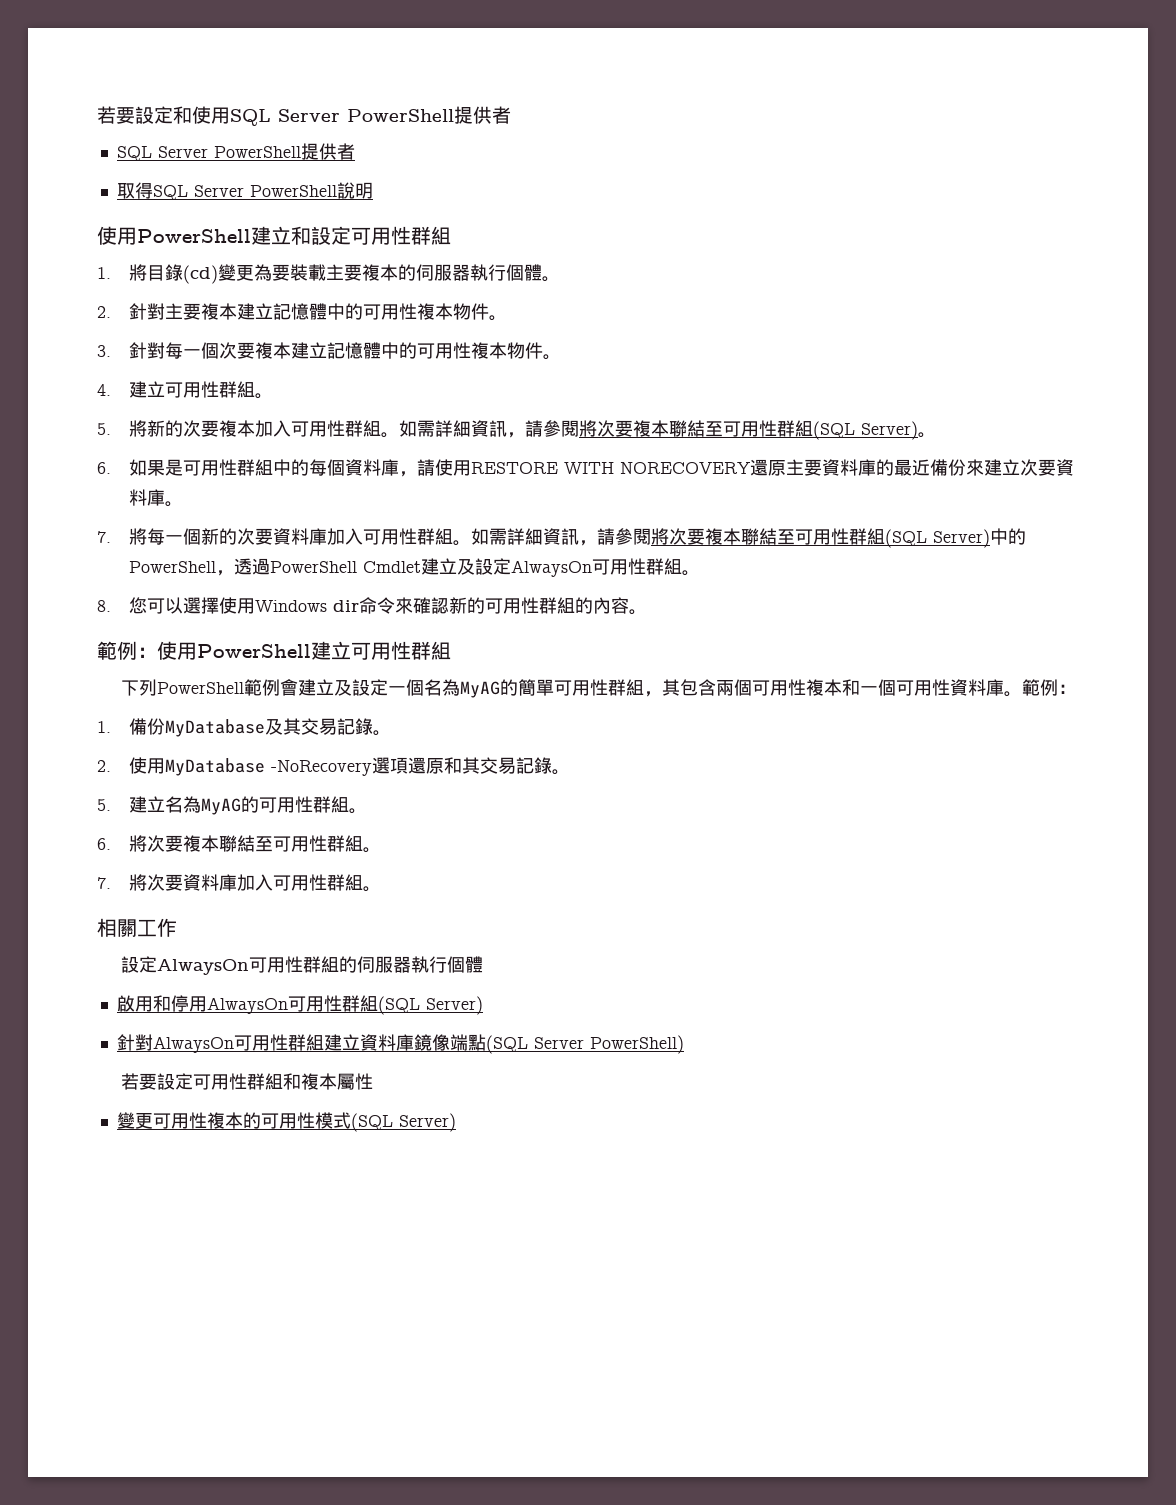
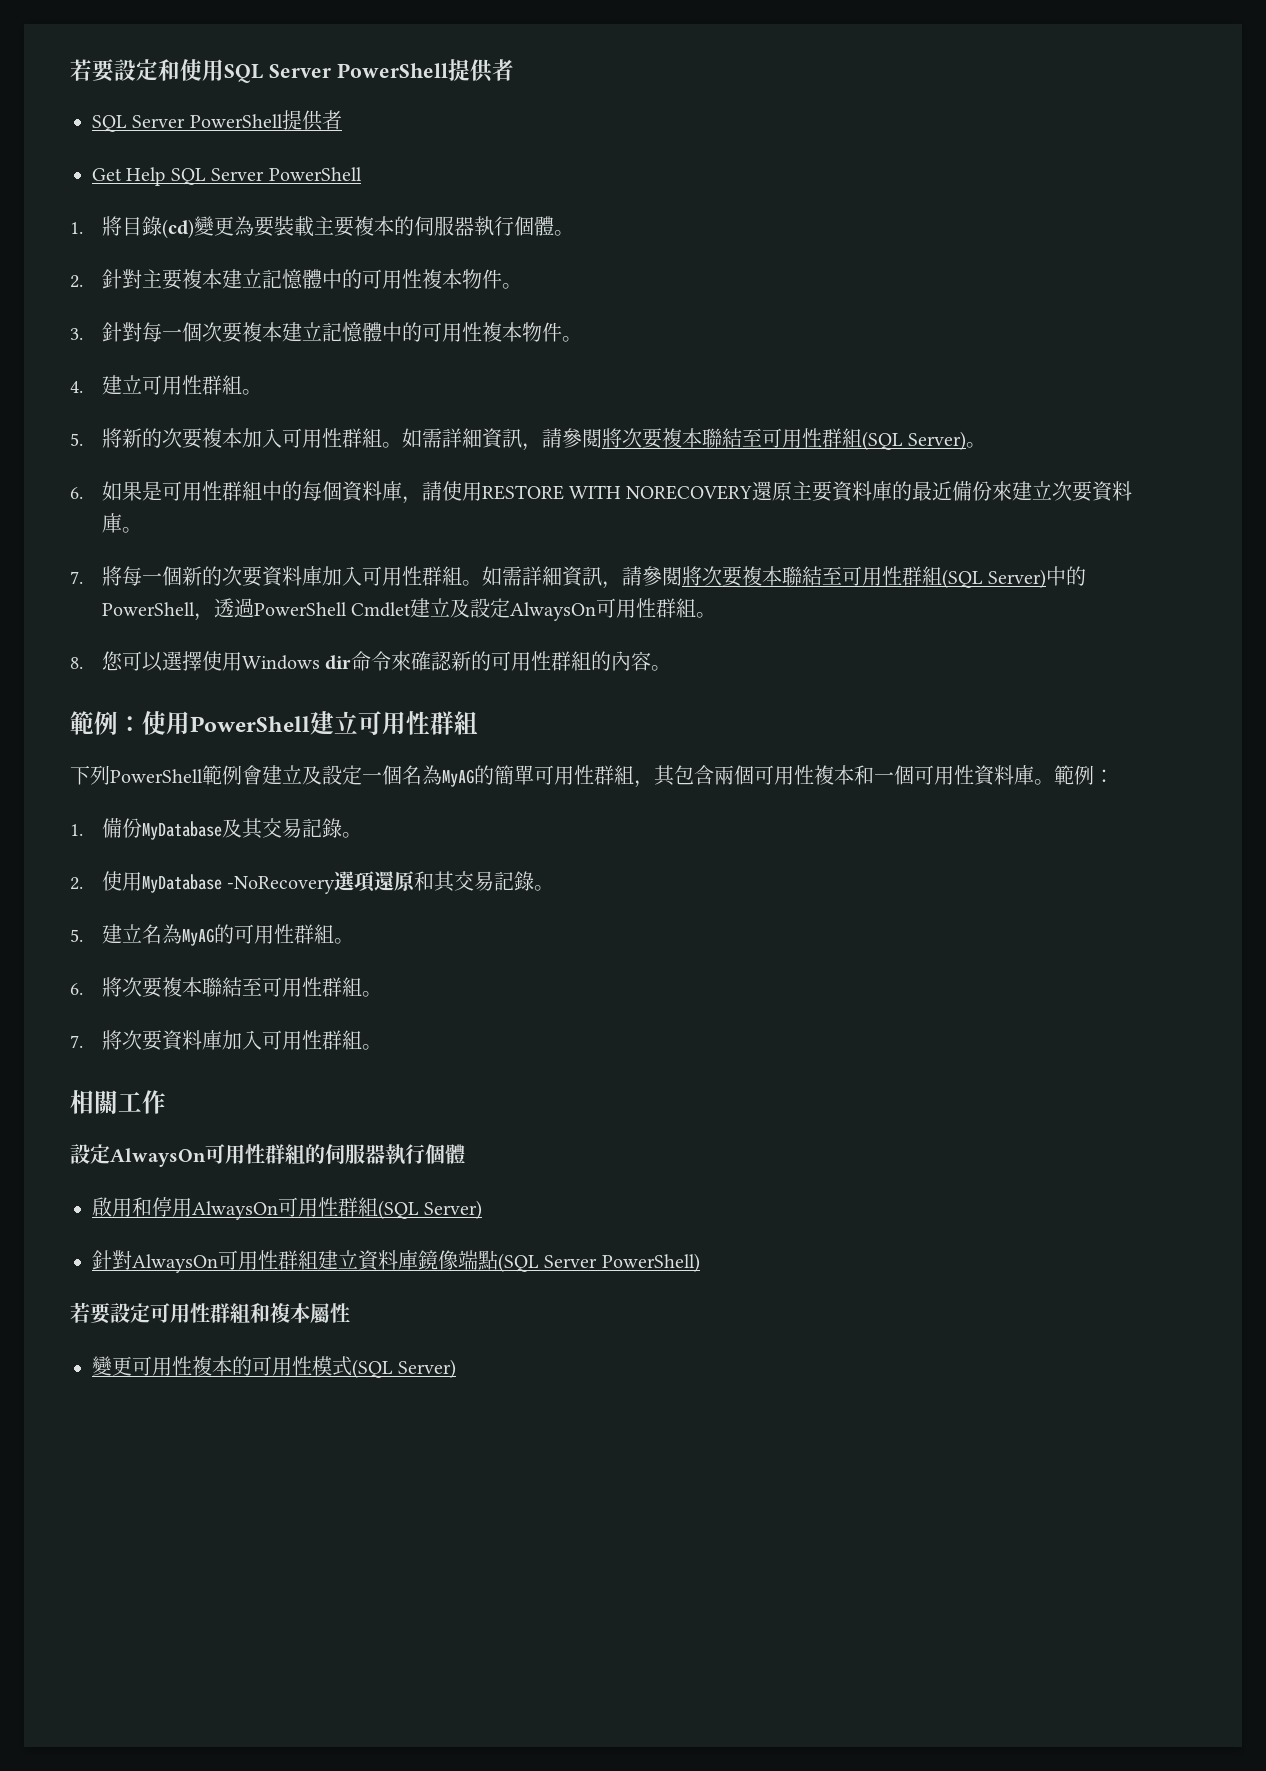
[116,182,373,200] [97,226,451,245] 取得SQL Server PowerShell說明 // 使用PowerShell建立和設定可用性群組 -> [92,167,362,186] Get Help SQL Server PowerShell

